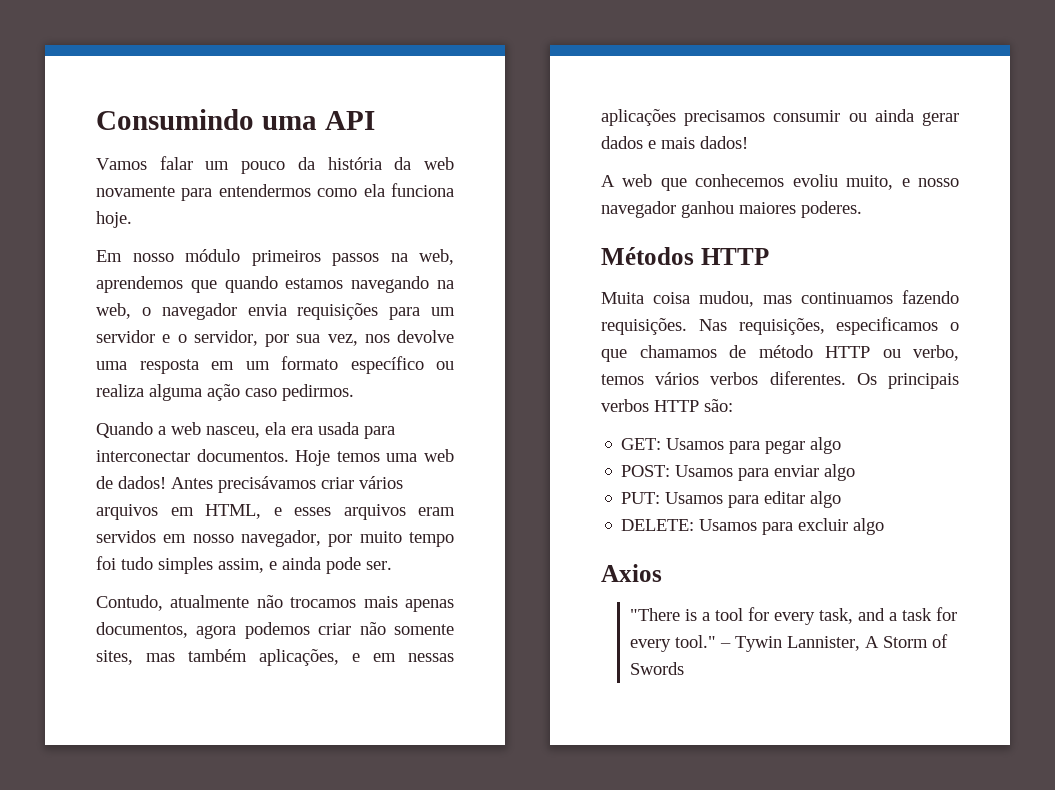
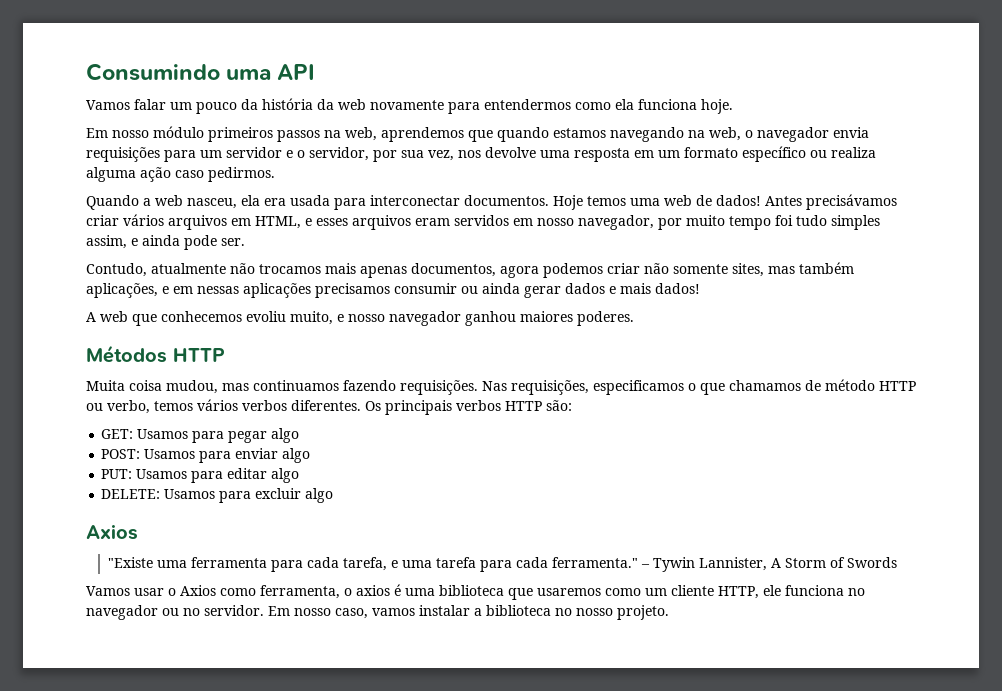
[630,607,958,625] [630,635,717,652] "There is a tool for every task, and a task for every tool." -> [107,557,638,572] "Existe uma ferramenta para cada tarefa, e uma tarefa para cada ferramenta."
(685, 668) none -> [86,584,865,600] [86,605,669,620] // Vamos usar o Axios como ferramenta, o axios é uma biblioteca que usaremos como um cliente HTTP, ele funciona no navegador ou no servidor. Em nosso caso, vamos instalar a biblioteca no nosso projeto.

